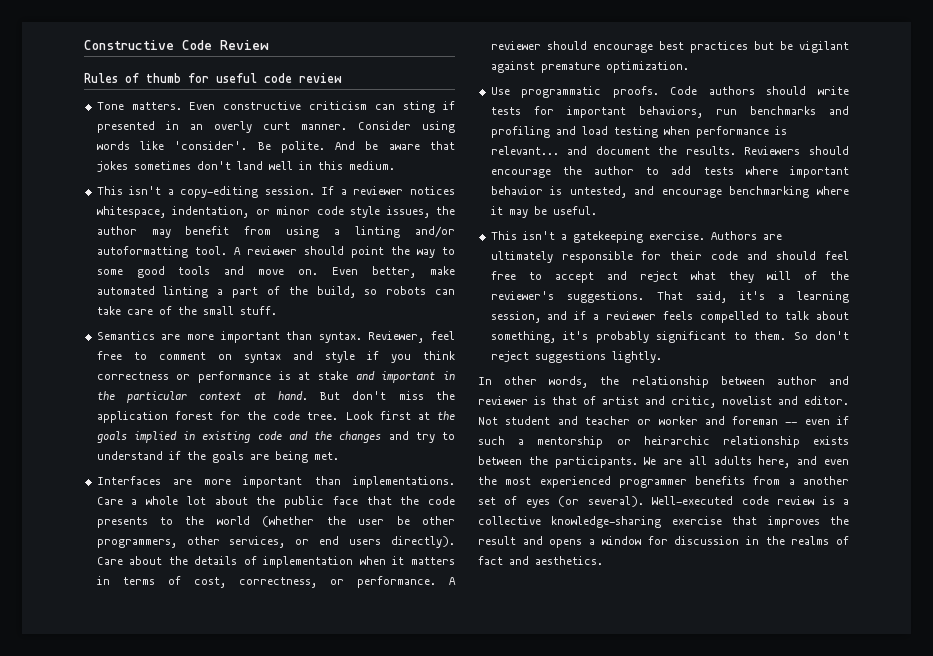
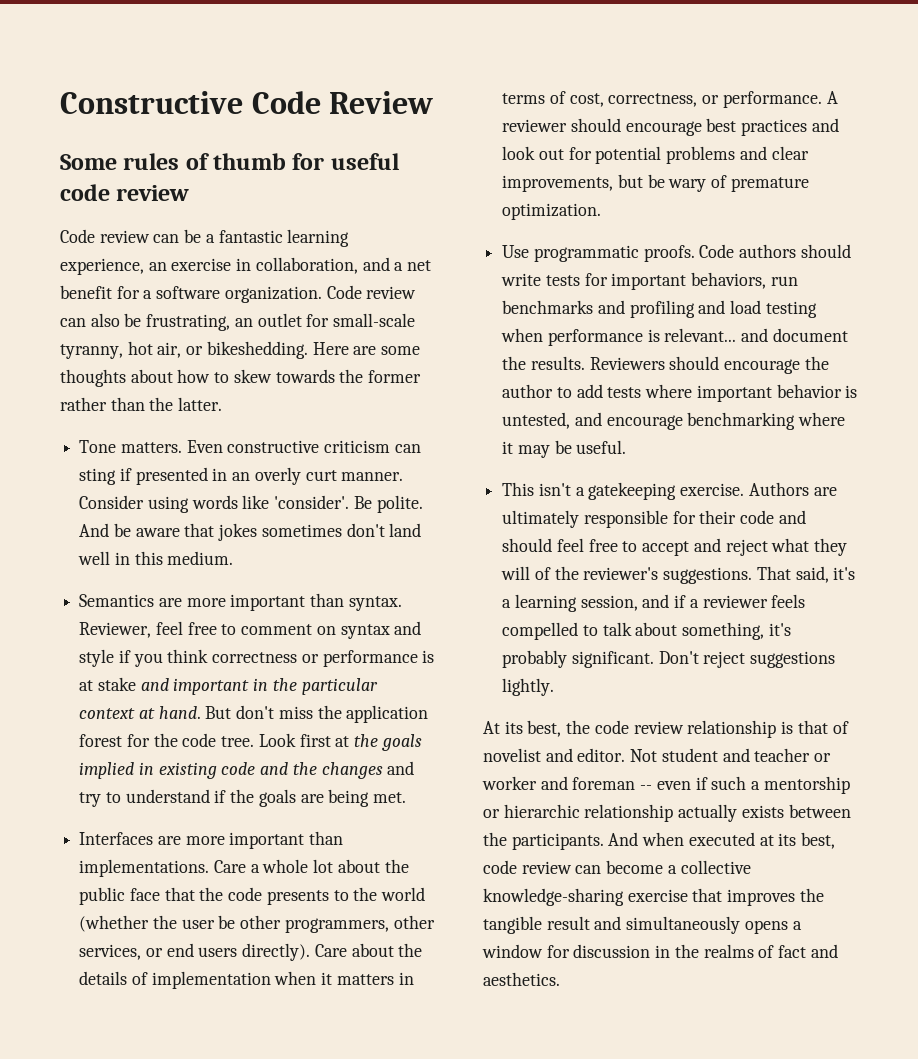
[84,73,118,83] Rules -> [60,153,180,170] Some rules
(342, 78) none -> [60,229,350,247] [60,257,432,275] [60,285,417,303] [60,313,416,331] [60,341,421,359] [60,369,422,387] [60,397,223,411] // Code review can be a fantastic learning experience, an exercise in collaboration, and a net benefit for a software organization. Code review can also be frustrating, an outlet for small-scale tyranny, hot air, or bikeshedding. Here are some thoughts about how to skew towards the former rather than the latter.
[96,186,455,198] [96,206,456,218] [96,226,455,238] [96,246,455,258] [96,266,455,278] [96,286,455,298] [96,306,277,315] // This isn't a copy-editing session. If a reviewer notices whitespace, indentation, or minor code style issues, the author may benefit from using a linting and/or autoformatting tool. A reviewer should point the way to some good tools and move on. Even better, make automated linting a part of the build, so robots can take care of the small stuff. -> (234, 558) none
[753,41,849,53] [490,61,535,73] but be vigilant against -> [811,118,839,132] [502,146,809,164] [502,174,728,192] and look out for potential problems and clear improvements, but be wary of
[656,331,849,343] [490,351,662,363] [478,376,849,388] [478,396,716,408] significant to them. So don't reject suggestions lightly. // In other words, the relationship between author and reviewer is that of artist and critic, -> [571,651,836,668] [502,678,555,696] [483,720,849,738] significant. Don't reject suggestions lightly. // At its best, the code review relationship is that of
[643,436,800,448] heirarchic relationship -> [503,804,738,822] hierarchic relationship actually
[644,456,849,468] [478,476,849,488] [478,496,835,508] We are all adults here, and even the most experienced programmer benefits from a another set of eyes (or several). Well-executed code review is -> [608,832,836,849] [483,860,664,874] And when executed at its best, code review can become
(849, 520) none -> [483,916,542,934] tangible
(543, 540) none -> [626,916,741,934] simultaneously

